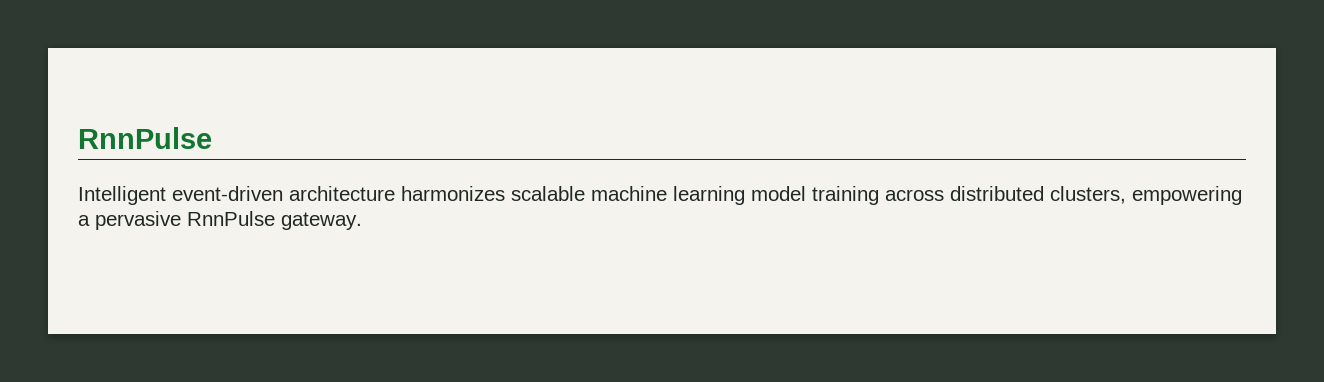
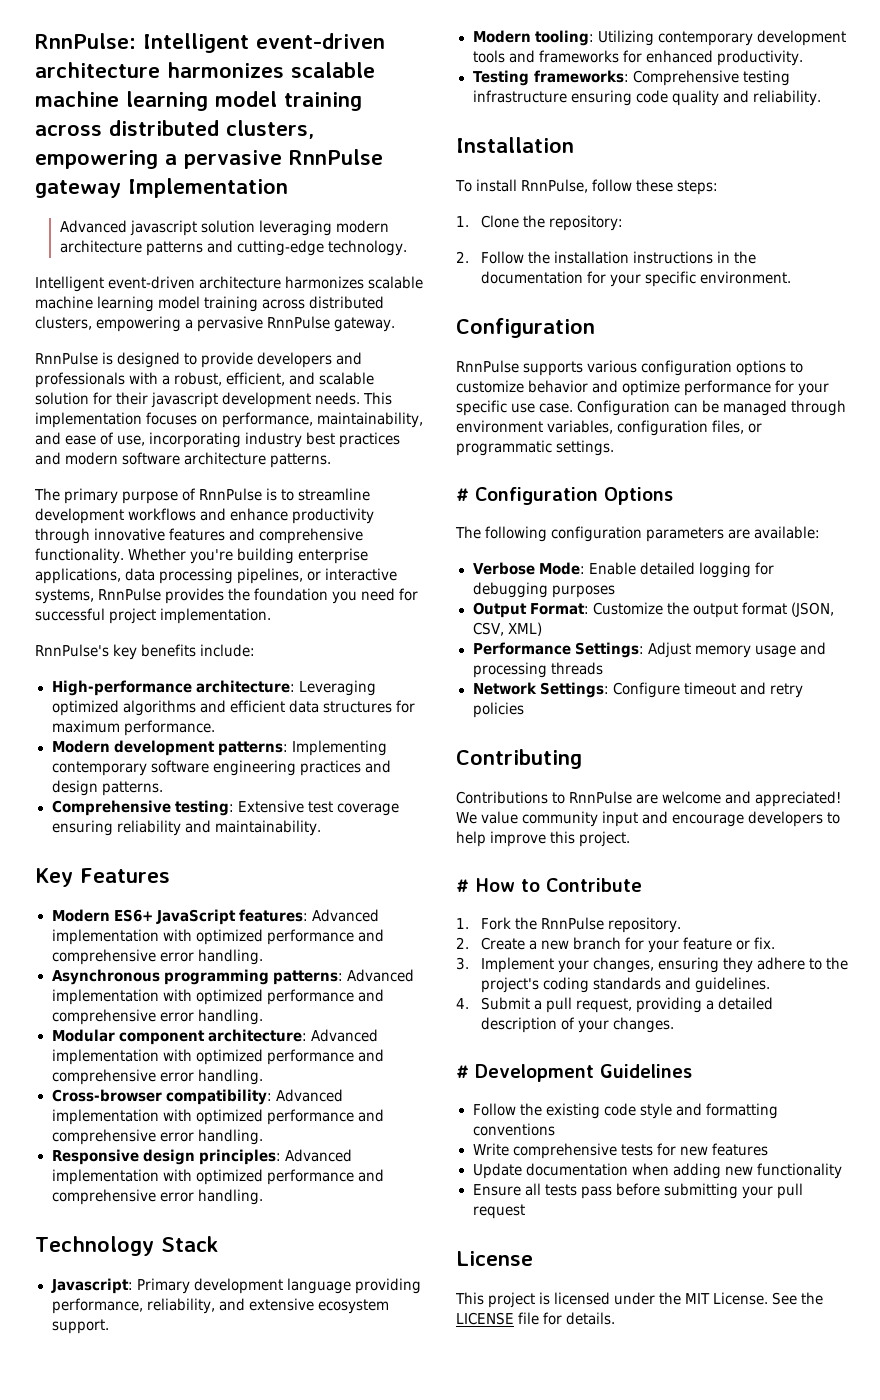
[78,127,212,149] RnnPulse -> [35,33,385,53] [35,62,375,78] [35,91,362,111] [35,120,314,139] [35,149,383,169] [35,178,288,198] [59,220,389,236] [59,240,407,256] RnnPulse: Intelligent event-driven architecture harmonizes scalable machine learning model training across distributed clusters, empowering a pervasive RnnPulse gateway Implementation // Advanced javascript solution leveraging modern architecture patterns and cutting-edge technology.
(362, 221) none -> [35,352,363,368] [35,372,375,388] [35,392,393,408] [35,412,424,428] [35,432,401,448] [35,452,332,468] [34,488,371,504] [35,508,375,524] [35,528,364,544] [35,548,369,564] [35,568,398,584] [35,588,419,604] [35,608,272,624] [35,644,256,660] [51,680,376,696] [51,700,415,716] [51,720,215,736] [51,740,387,756] [51,760,391,776] [51,780,163,796] [51,800,399,816] [51,820,321,836] [35,868,170,887] [51,909,379,925] [51,929,384,945] [51,949,263,965] [51,969,414,985] [51,989,384,1005] [51,1009,263,1025] [51,1029,378,1045] [51,1049,384,1065] [51,1069,263,1085] [51,1089,343,1105] [51,1109,384,1125] [51,1129,263,1145] [51,1149,352,1165] [51,1169,384,1185] [51,1189,263,1205] [35,1236,218,1256] [50,1278,421,1294] [51,1298,389,1314] [51,1319,109,1334] [472,30,846,46] [472,50,803,66] [472,70,790,86] [472,90,821,106] [456,137,574,153] [455,179,719,195] [456,215,623,231] [456,251,756,264] [480,271,791,287] [456,318,595,338] [456,360,804,376] [456,380,830,396] [456,400,847,416] [456,420,763,436] [456,440,615,456] [456,487,673,505] [455,526,821,542] [472,562,774,578] [472,582,615,598] [472,602,834,618] [472,622,542,636] [472,642,826,658] [472,662,603,678] [472,682,803,698] [472,702,524,718] [456,749,582,769] [456,791,842,807] [456,811,841,827] [456,831,631,847] [456,878,642,892] [456,917,681,933] [456,937,775,953] [456,957,848,973] [480,977,770,993] [456,997,773,1013] [480,1017,674,1033] [456,1064,692,1082] [472,1103,778,1119] [472,1123,555,1136] [472,1143,768,1159] [472,1163,842,1179] [472,1183,803,1199] [472,1204,525,1219] [456,1251,533,1266] [455,1292,824,1308] [456,1312,616,1325] // RnnPulse is designed to provide developers and professionals with a robust, efficient, and scalable solution for their javascript development needs. This implementation focuses on performance, maintainability, and ease of use, incorporating industry best practices and modern software architecture patterns. // The primary purpose of RnnPulse is to streamline development workflows and enhance productivity through innovative features and comprehensive functionality. Whether you're building enterprise applications, data processing pipelines, or interactive systems, RnnPulse provides the foundation you need for successful project implementation. // RnnPulse's key benefits include: // High-performance architecture: Leveraging optimized algorithms and efficient data structures for maximum performance. // Modern development patterns: Implementing contemporary software engineering practices and design patterns. // Comprehensive testing: Extensive test coverage ensuring reliability and maintainability. // Key Features // Modern ES6+ JavaScript features: Advanced implementation with optimized performance and comprehensive error handling. // Asynchronous programming patterns: Advanced implementation with optimized performance and comprehensive error handling. // Modular component architecture: Advanced implementation with optimized performance and comprehensive error handling. // Cross-browser compatibility: Advanced implementation with optimized performance and comprehensive error handling. // Responsive design principles: Advanced implementation with optimized performance and comprehensive error handling. // Technology Stack // Javascript: Primary development language providing performance, reliability, and extensive ecosystem support. // Modern tooling: Utilizing contemporary development tools and frameworks for enhanced productivity. // Testing frameworks: Comprehensive testing infrastructure ensuring code quality and reliability. // Installation // To install RnnPulse, follow these steps: // 1. Clone the repository: // 2. Follow the installation instructions in the documentation for your specific environment. // Configuration // RnnPulse supports various configuration options to customize behavior and optimize performance for your specific use case. Configuration can be managed through environment variables, configuration files, or programmatic settings. // # Configuration Options // The following configuration parameters are available: // Verbose Mode: Enable detailed logging for debugging purposes // Output Format: Customize the output format (JSON, CSV, XML) // Performance Settings: Adjust memory usage and processing threads // Network Settings: Configure timeout and retry policies // Contributing // Contributions to RnnPulse are welcome and appreciated! We value community input and encourage developers to help improve this project. // # How to Contribute // 1. Fork the RnnPulse repository. // 2. Create a new branch for your feature or fix. // 3. Implement your changes, ensuring they adhere to the project's coding standards and guidelines. // 4. Submit a pull request, providing a detailed description of your changes. // # Development Guidelines // Follow the existing code style and formatting conventions // Write comprehensive tests for new features // Update documentation when adding new functionality // Ensure all tests pass before submitting your pull request // License // This project is licensed under the MIT License. See the LICENSE file for details.

